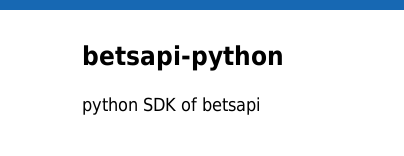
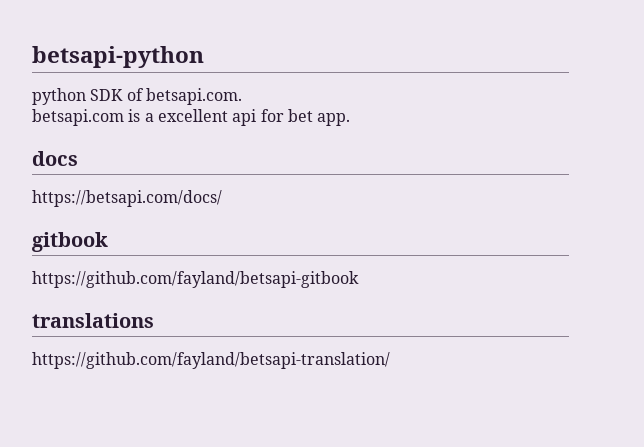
[202,97,261,115] betsapi -> [145,88,242,105] [32,109,351,126] [32,151,78,166] [32,190,222,207] [32,232,108,252] [32,271,359,288] [32,313,154,328] [32,352,390,369] betsapi.com. // betsapi.com is a excellent api for bet app. // docs // https://betsapi.com/docs/ // gitbook // https://github.com/fayland/betsapi-gitbook // translations // https://github.com/fayland/betsapi-translation/

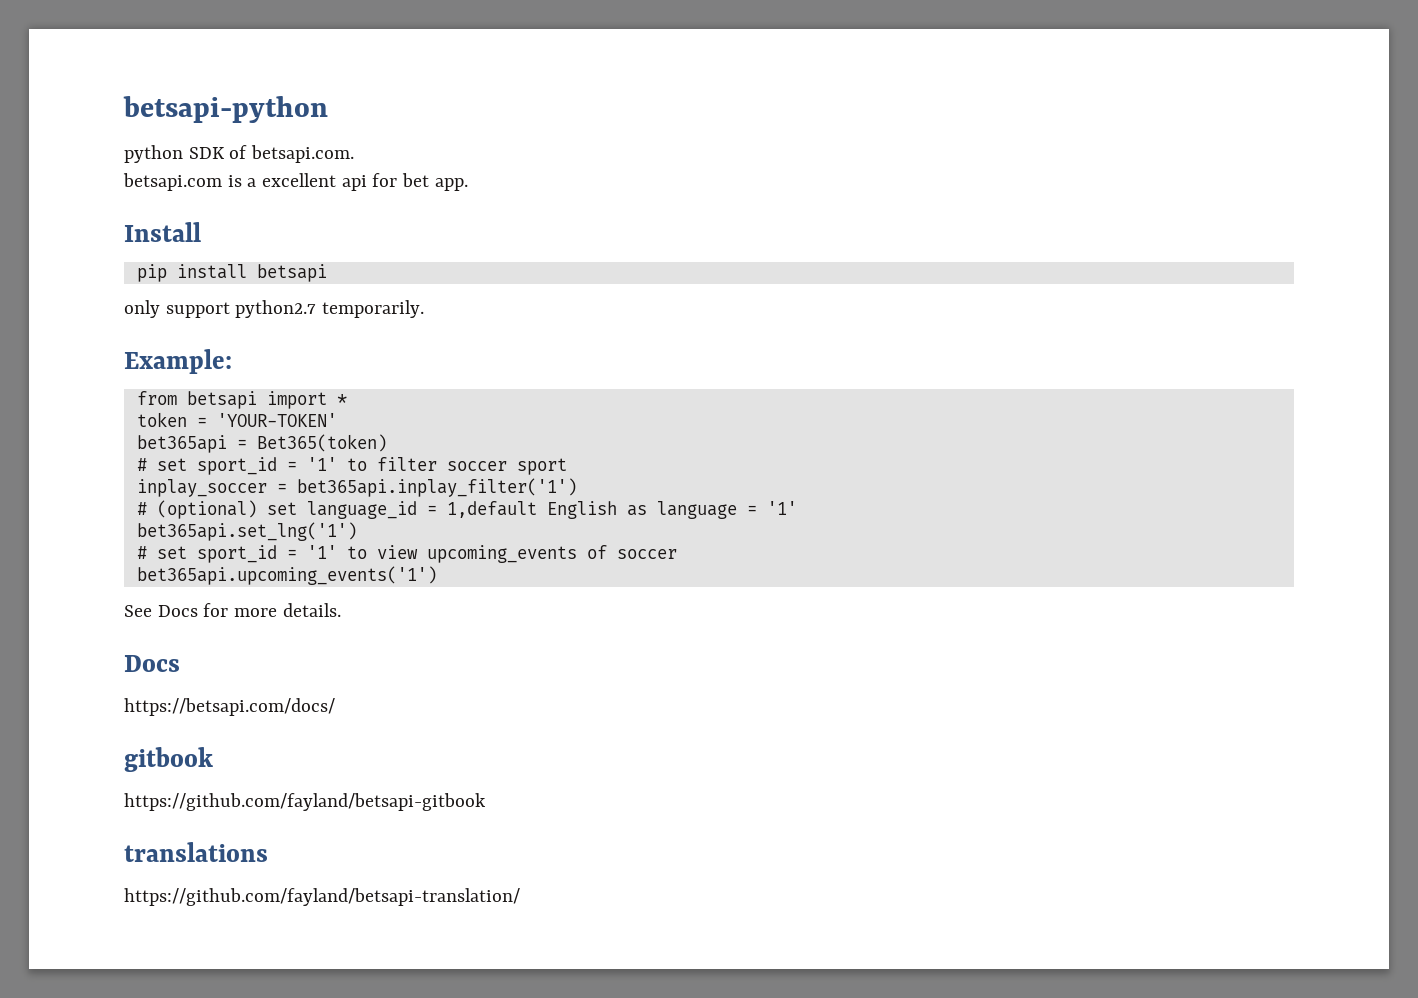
[32,151,78,166] docs -> [124,222,201,242] [136,264,327,282] [124,300,425,318] [124,349,232,374] [136,391,347,409] [136,412,337,427] [136,434,387,453] [136,457,567,475] [136,478,577,497] [136,500,797,519] [136,522,357,541] [136,545,677,563] [136,566,437,585] [124,603,341,617] [124,655,180,672] Install // pip install betsapi // only support python2.7 temporarily. // Example: // from betsapi import * // token = 'YOUR-TOKEN' // bet365api = Bet365(token) // # set sport_id = '1' to filter soccer sport // inplay_soccer = bet365api.inplay_filter('1') // # (optional) set language_id = 1,default English as language = '1' // bet365api.set_lng('1') // # set sport_id = '1' to view upcoming_events of soccer // bet365api.upcoming_events('1') // See Docs for more details. // Docs

